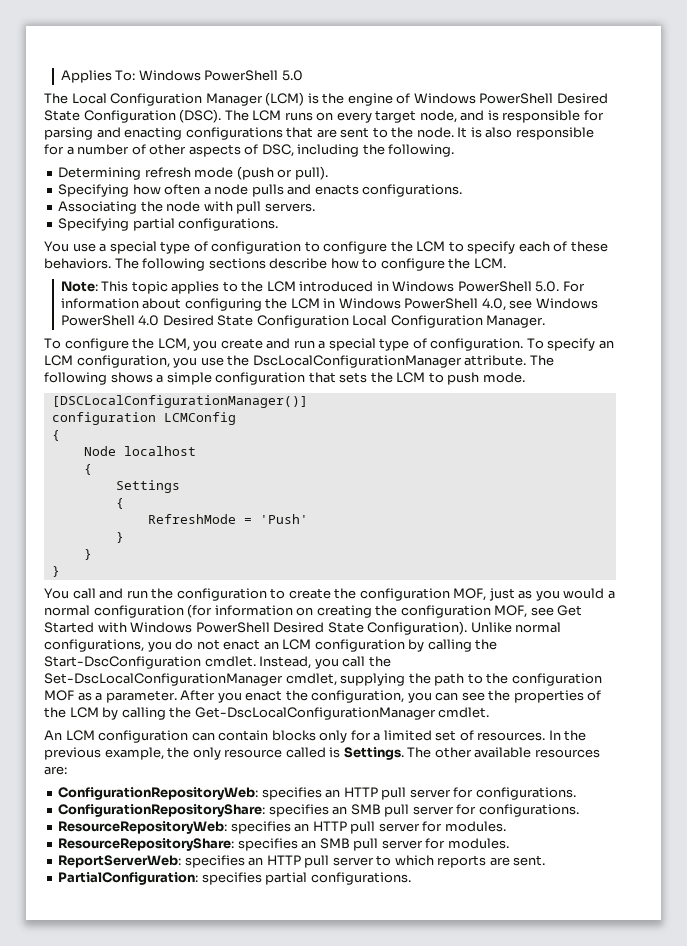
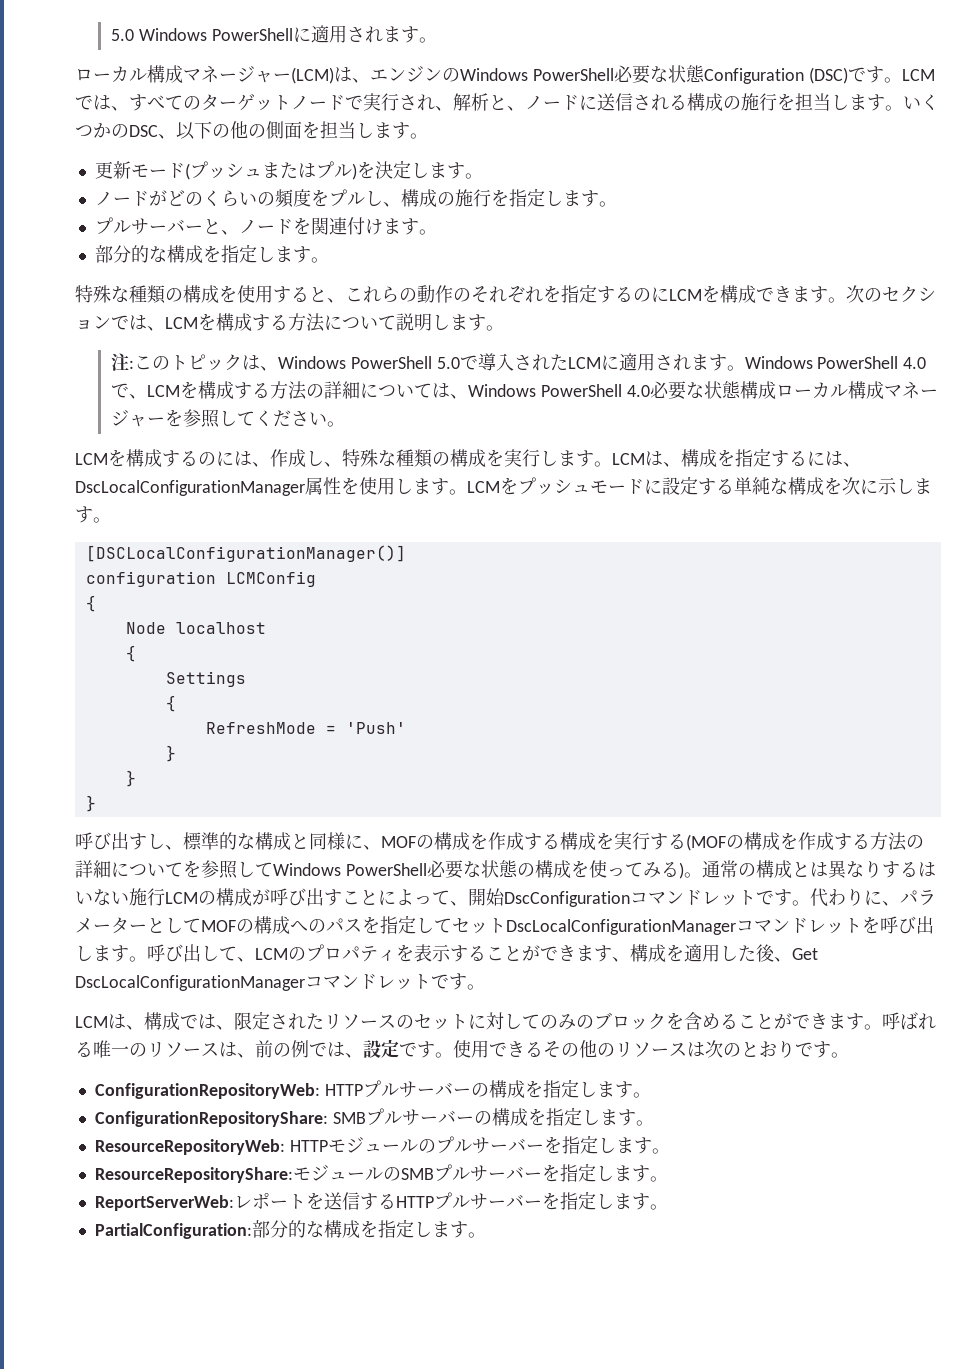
[60,70,303,83] [44,92,608,106] [44,109,604,123] [44,127,594,140] [44,144,455,157] [58,166,328,180] [58,184,463,197] [58,201,315,214] [58,218,279,231] [44,241,608,254] [44,258,506,271] [60,281,585,294] [60,298,598,311] [60,315,546,328] [44,338,614,351] [44,355,554,368] [44,372,525,385] Applies To: Windows PowerShell 5.0 // The Local Configuration Manager (LCM) is the engine of Windows PowerShell Desired State Configuration (DSC). The LCM runs on every target node, and is responsible for parsing and enacting configurations that are sent to the node. It is also responsible for a number of other aspects of DSC, including the following. // Determining refresh mode (push or pull). // Specifying how often a node pulls and enacts configurations. // Associating the node with pull servers. // Specifying partial configurations. // You use a special type of configuration to configure the LCM to specify each of these behaviors. The following sections describe how to configure the LCM. // Note: This topic applies to the LCM introduced in Windows PowerShell 5.0. For information about configuring the LCM in Windows PowerShell 4.0, see Windows PowerShell 4.0 Desired State Configuration Local Configuration Manager. // To configure the LCM, you create and run a special type of configuration. To specify an LCM configuration, you use the DscLocalConfigurationManager attribute. The following shows a simple configuration that sets the LCM to push mode. -> [110,25,437,43] [75,65,935,84] [75,93,939,111] [75,121,428,140] [94,160,483,180] [94,188,617,208] [94,217,437,235] [94,244,329,263] [75,284,936,304] [75,313,504,332] [110,353,927,371] [110,381,938,400] [110,409,345,428] [75,448,861,468] [75,476,932,496] [75,506,111,523] 5.0 Windows PowerShellに適用されます。 // ローカル構成マネージャー(LCM)は、エンジンのWindows PowerShell必要な状態Configuration (DSC)です。LCMでは、すべてのターゲットノードで実行され、解析と、ノードに送信される構成の施行を担当します。いくつかのDSC、以下の他の側面を担当します。 // 更新モード(プッシュまたはプル)を決定します。 // ノードがどのくらいの頻度をプルし、構成の施行を指定します。 // プルサーバーと、ノードを関連付けます。 // 部分的な構成を指定します。 // 特殊な種類の構成を使用すると、これらの動作のそれぞれを指定するのにLCMを構成できます。次のセクションでは、LCMを構成する方法について説明します。 // 注:このトピックは、Windows PowerShell 5.0で導入されたLCMに適用されます。Windows PowerShell 4.0で、LCMを構成する方法の詳細については、Windows PowerShell 4.0必要な状態構成ローカル構成マネージャーを参照してください。 // LCMを構成するのには、作成し、特殊な種類の構成を実行します。LCMは、構成を指定するには、DscLocalConfigurationManager属性を使用します。LCMをプッシュモードに設定する単純な構成を次に示します。
[44,588,615,601] [44,604,583,618] [44,621,562,635] [44,639,498,652] [44,656,391,669] [44,673,602,686] [44,690,602,703] [44,707,490,720] [44,730,587,743] [44,747,600,760] [44,766,67,775] [58,787,576,800] [58,804,579,817] [58,821,506,834] [58,838,509,851] [58,855,546,868] [58,872,411,885] You call and run the configuration to create the configuration MOF, just as you would a normal configuration (for information on creating the configuration MOF, see Get Started with Windows PowerShell Desired State Configuration). Unlike normal configurations, you do not enact an LCM configuration by calling the Start-DscConfiguration cmdlet. Instead, you call the Set-DscLocalConfigurationManager cmdlet, supplying the path to the configuration MOF as a parameter. After you enact the configuration, you can see the properties of the LCM by calling the Get-DscLocalConfigurationManager cmdlet. // An LCM configuration can contain blocks only for a limited set of resources. In the previous example, the only resource called is Settings. The other available resources are: // ConfigurationRepositoryWeb: specifies an HTTP pull server for configurations. // ConfigurationRepositoryShare: specifies an SMB pull server for configurations. // ResourceRepositoryWeb: specifies an HTTP pull server for modules. // ResourceRepositoryShare: specifies an SMB pull server for modules. // ReportServerWeb: specifies an HTTP pull server to which reports are sent. // PartialConfiguration: specifies partial configurations. -> [75,832,924,851] [75,860,936,879] [75,888,936,907] [75,915,934,935] [75,944,818,962] [75,973,485,991] [75,1011,936,1030] [75,1039,849,1058] [94,1079,651,1099] [94,1107,654,1127] [94,1135,670,1155] [94,1163,668,1183] [94,1191,668,1211] [94,1219,486,1239] 呼び出すし、標準的な構成と同様に、MOFの構成を作成する構成を実行する(MOFの構成を作成する方法の詳細についてを参照してWindows PowerShell必要な状態の構成を使ってみる)。通常の構成とは異なりするはいない施行LCMの構成が呼び出すことによって、開始DscConfigurationコマンドレットです。代わりに、パラメーターとしてMOFの構成へのパスを指定してセットDscLocalConfigurationManagerコマンドレットを呼び出します。呼び出して、LCMのプロパティを表示することができます、構成を適用した後、Get DscLocalConfigurationManagerコマンドレットです。 // LCMは、構成では、限定されたリソースのセットに対してのみのブロックを含めることができます。呼ばれる唯一のリソースは、前の例では、設定です。使用できるその他のリソースは次のとおりです。 // ConfigurationRepositoryWeb: HTTPプルサーバーの構成を指定します。 // ConfigurationRepositoryShare: SMBプルサーバーの構成を指定します。 // ResourceRepositoryWeb: HTTPモジュールのプルサーバーを指定します。 // ResourceRepositoryShare:モジュールのSMBプルサーバーを指定します。 // ReportServerWeb:レポートを送信するHTTPプルサーバーを指定します。 // PartialConfiguration:部分的な構成を指定します。

